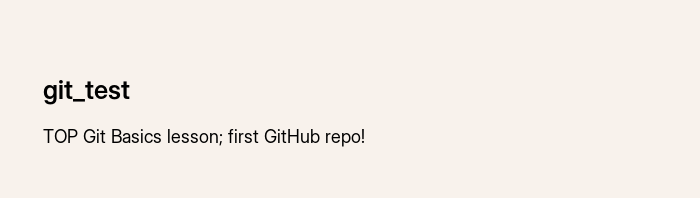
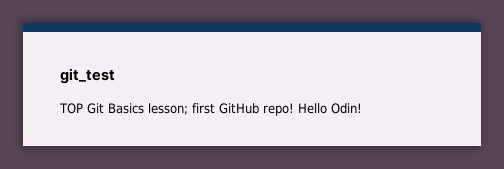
(365, 138) none -> [298,103,362,114] Hello Odin!

